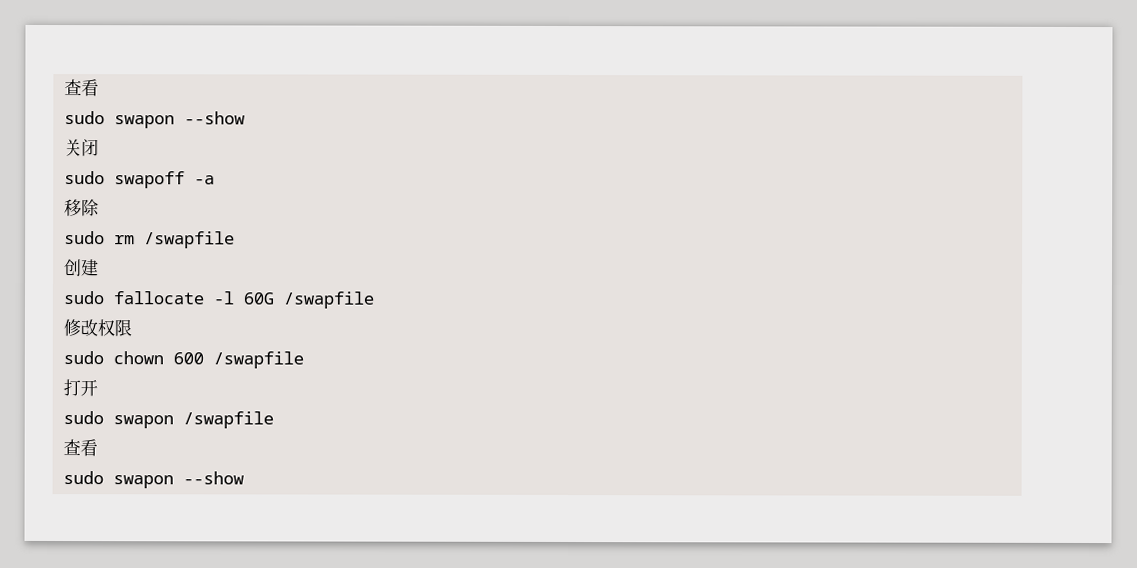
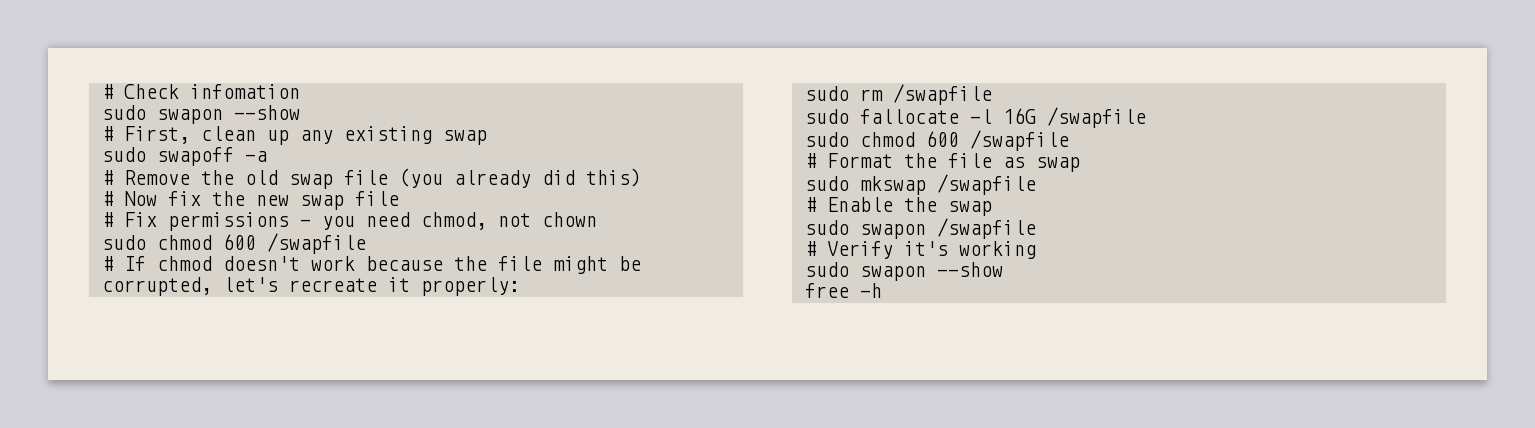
[63,79,99,97] [63,111,245,129] [63,139,99,157] [63,171,215,189] [63,199,100,217] 查看 // sudo swapon --show // 关闭 // sudo swapoff -a // 移除 -> [101,84,300,99] [101,105,300,124] [101,126,487,145] [101,147,267,166] [101,168,641,189] [101,191,399,210] [101,212,597,231] [101,233,366,254] [101,256,641,274] [101,277,520,296] # Check infomation // sudo swapon --show // # First, clean up any existing swap // sudo swapoff -a // # Remove the old swap file (you already did this) // # Now fix the new swap file // # Fix permissions - you need chmod, not chown // sudo chmod 600 /swapfile // # If chmod doesn't work because the file might be corrupted, let's recreate it properly:
[63,259,99,277] // 创建 -> (992, 94) none
[242,291,374,309] [62,319,132,337] [62,351,304,369] [62,379,98,397] 60G /swapfile // 修改权限 // sudo chown 600 /swapfile // 打开 -> [1002,107,1146,128] [804,130,1069,151] [804,153,1080,172] [804,174,1036,195] [804,197,992,216] 16G /swapfile // sudo chmod 600 /swapfile // # Format the file as swap // sudo mkswap /swapfile // # Enable the swap
[62,439,98,457] [62,471,244,489] 查看 // sudo swapon --show -> [804,241,1036,259] [804,262,1003,281] [804,283,882,298] # Verify it's working // sudo swapon --show // free -h

